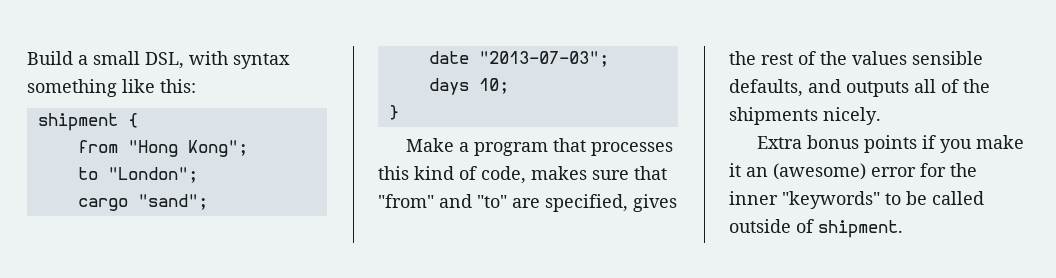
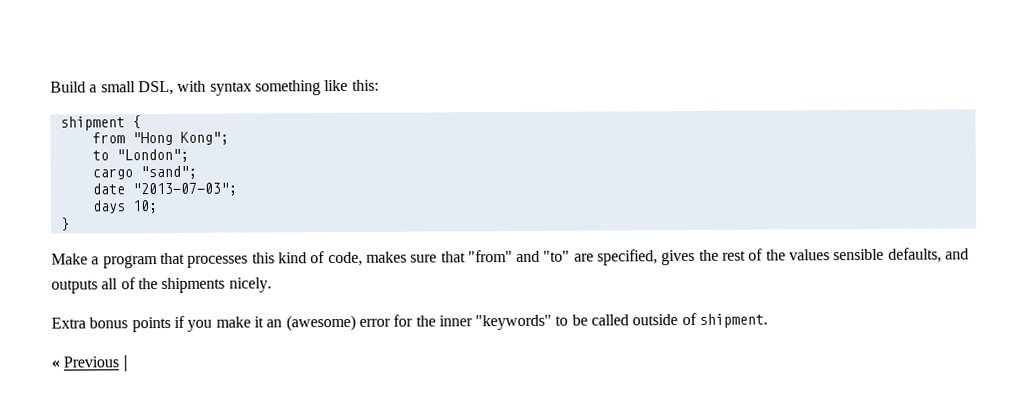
(903, 229) none -> [51,355,128,372] // « Previous |

